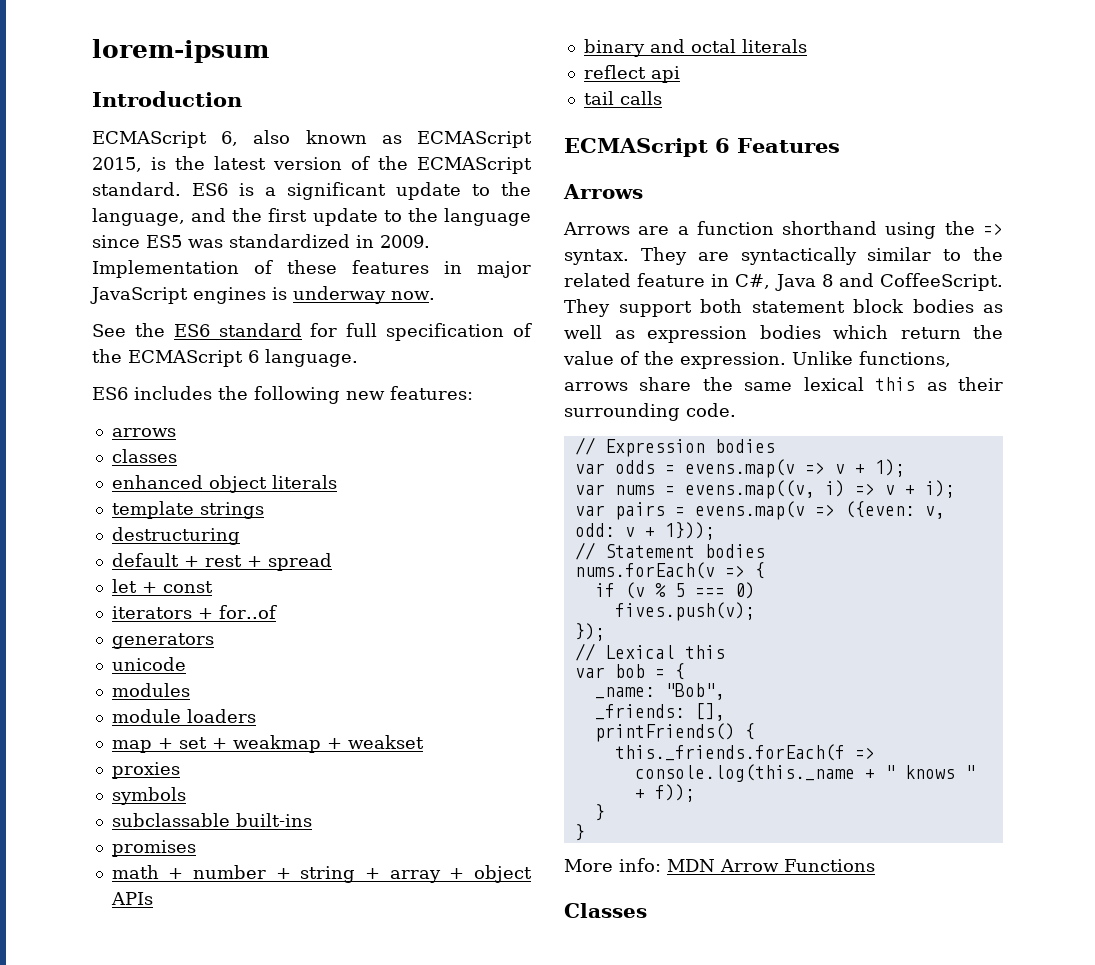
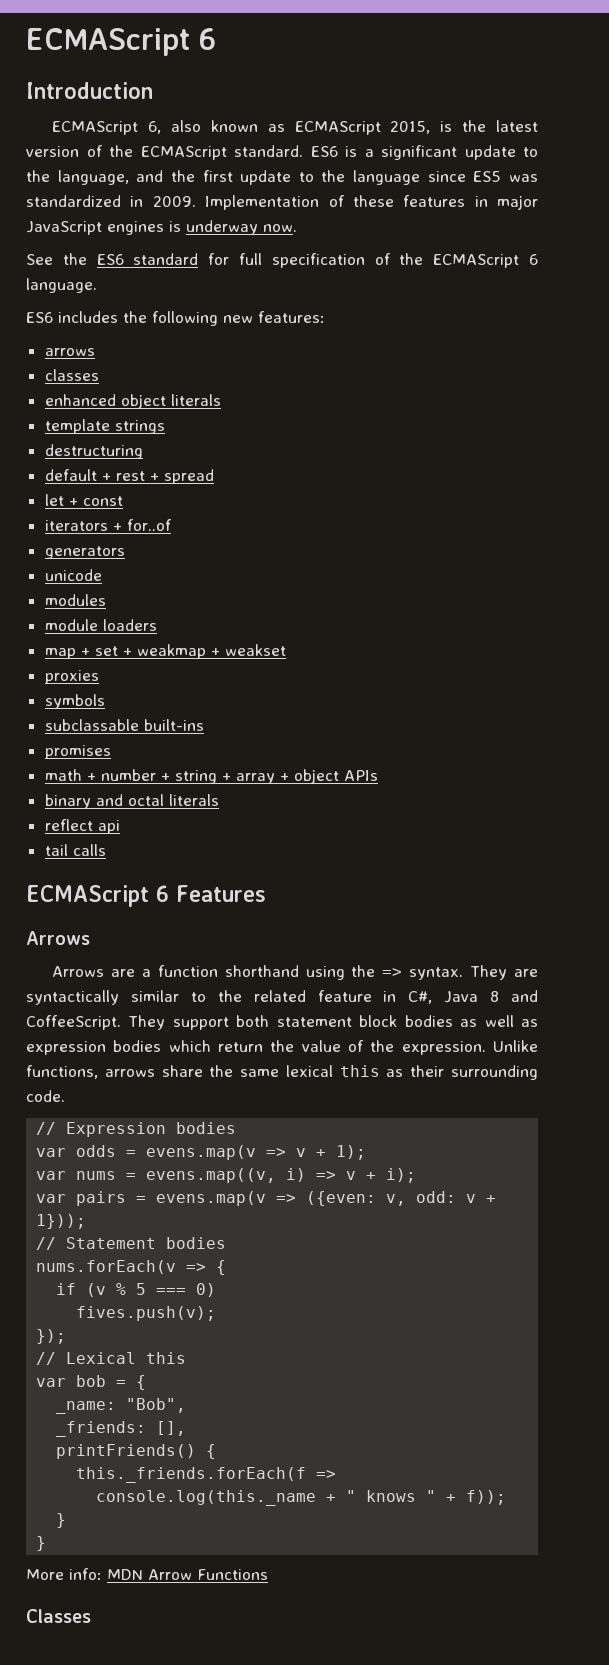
[92,39,269,63] lorem-ipsum -> [26,28,216,56] ECMAScript 6

